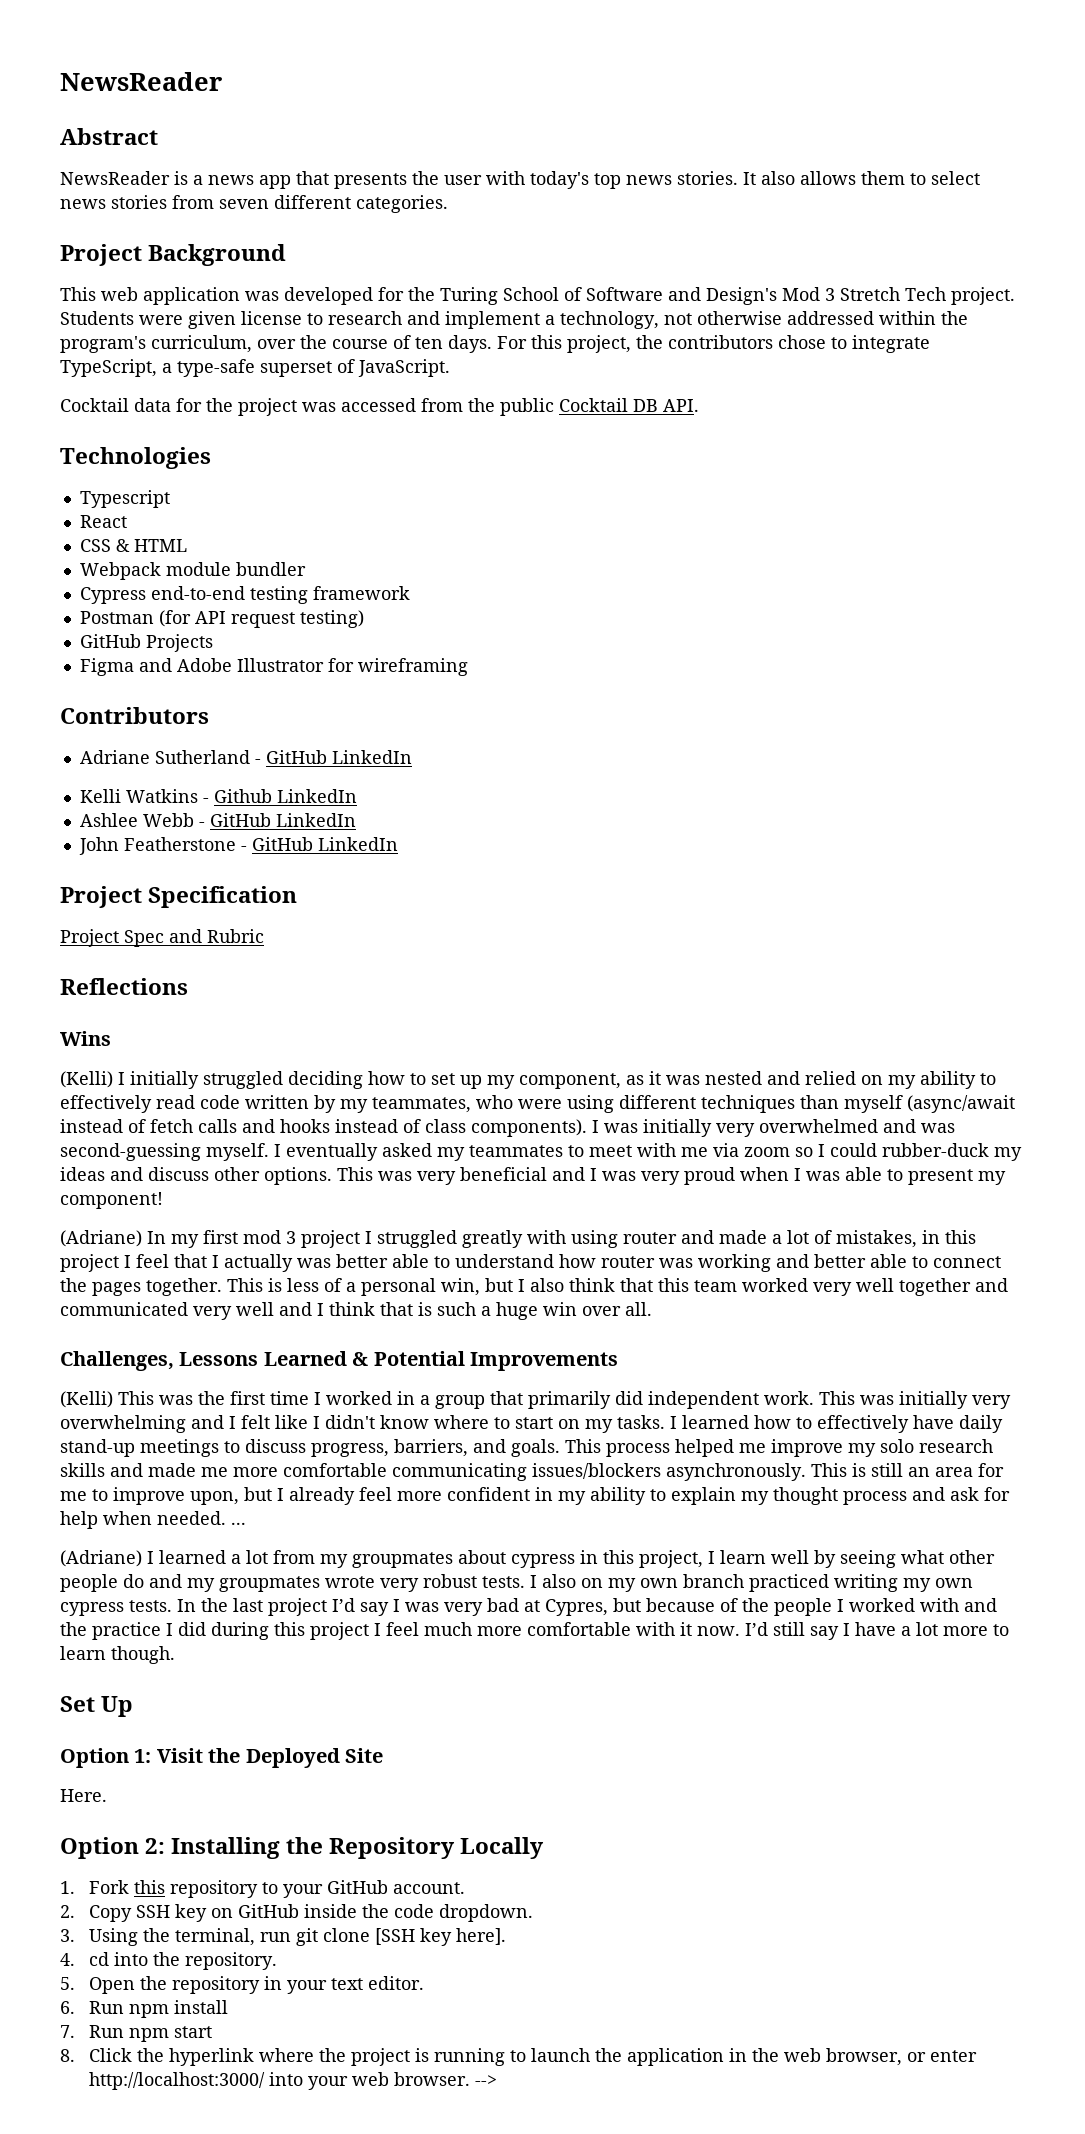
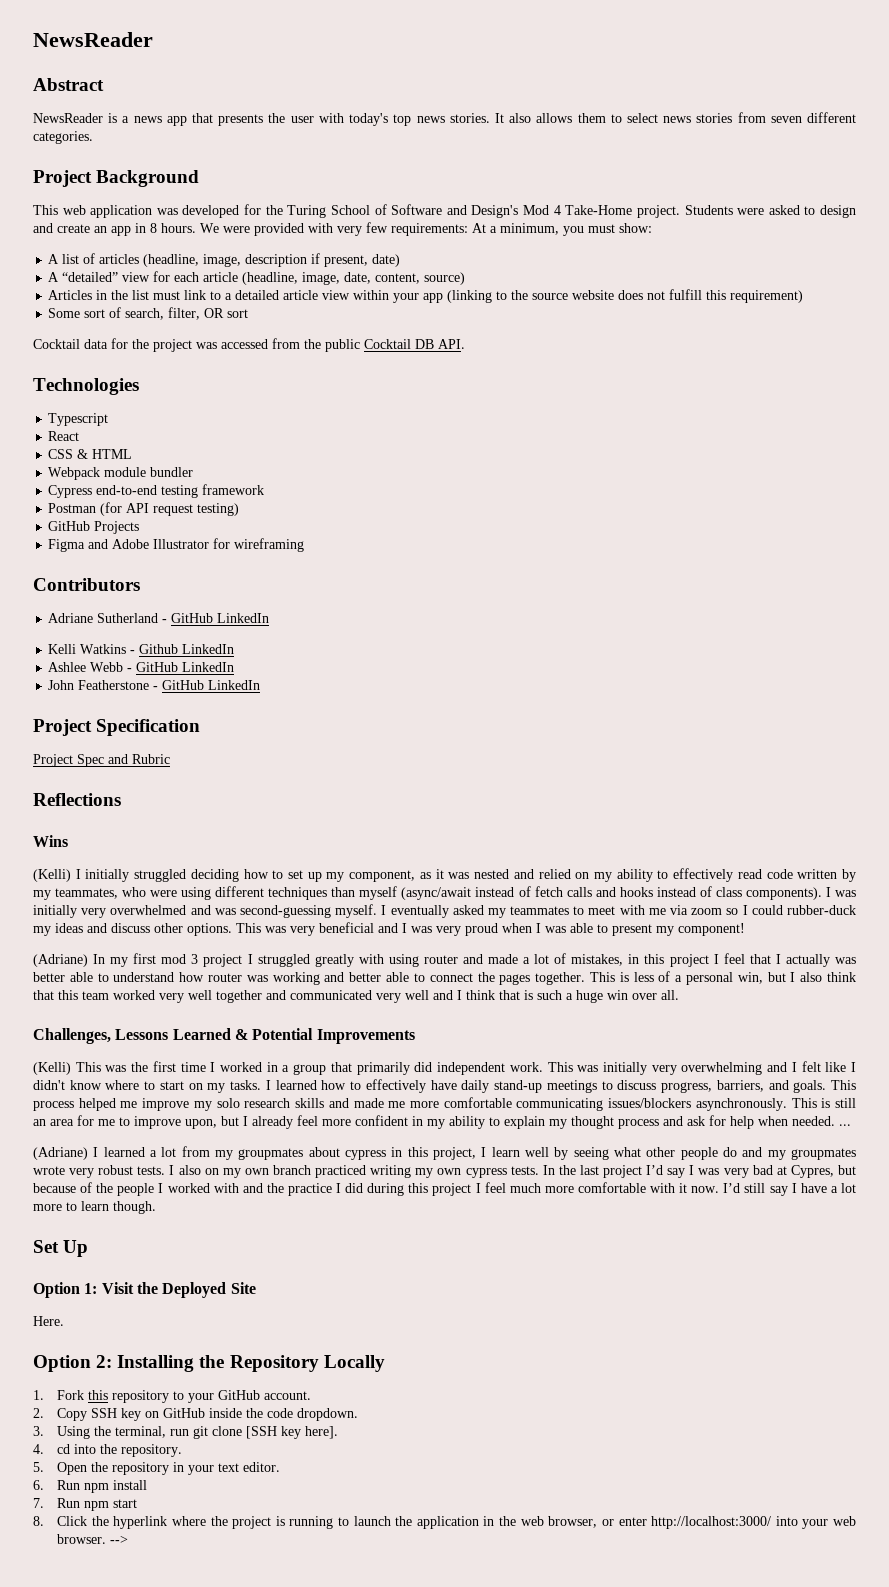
[825,287,1015,305] [60,311,968,329] [60,335,930,353] [60,359,450,377] 3 Stretch Tech project. Students were given license to research and implement a technology, not otherwise addressed within the program's curriculum, over the course of ten days. For this project, the contributors chose to integrate TypeScript, a type-safe superset of JavaScript. -> [553,205,856,218] [33,222,652,236] [48,253,401,267] [48,271,466,285] [48,289,804,303] [48,307,249,320] 4 Take-Home project. Students were asked to design and create an app in 8 hours. We were provided with very few requirements: At a minimum, you must show: // A list of articles (headline, image, description if present, date) // A “detailed” view for each article (headline, image, date, content, source) // Articles in the list must link to a detailed article view within your app (linking to the source website does not fulfill this requirement) // Some sort of search, filter, OR sort

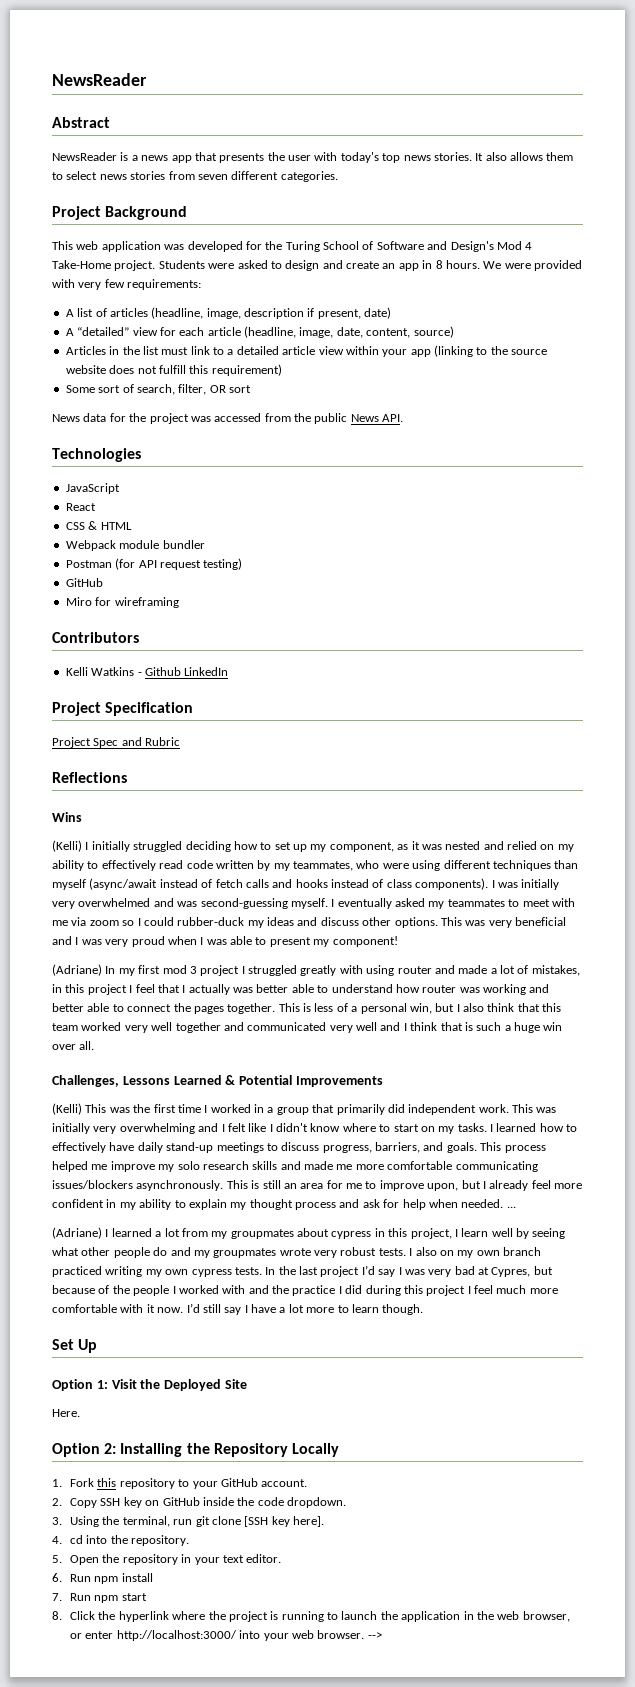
[472,223,652,236] At a minimum, you must show: -> (202, 284) none
[33,339,80,349] Cocktail -> [52,414,80,422] News
[364,339,434,349] Cocktail DB -> [350,414,379,422] News
[48,413,109,426] Typescript -> [65,483,120,494] JavaScript
[48,484,265,498] // Cypress end-to-end testing framework -> (205, 544) none
[94,521,140,534] [48,538,305,552] [33,578,140,591] [48,613,270,623] Projects // Figma and Adobe Illustrator for wireframing // Contributors // Adriane Sutherland - GitHub LinkedIn -> [65,597,179,608] [52,632,139,643] // Miro for wireframing // Contributors
[48,662,235,672] [48,680,261,690] // Ashlee Webb - GitHub LinkedIn // John Featherstone - GitHub LinkedIn -> (229, 671) none

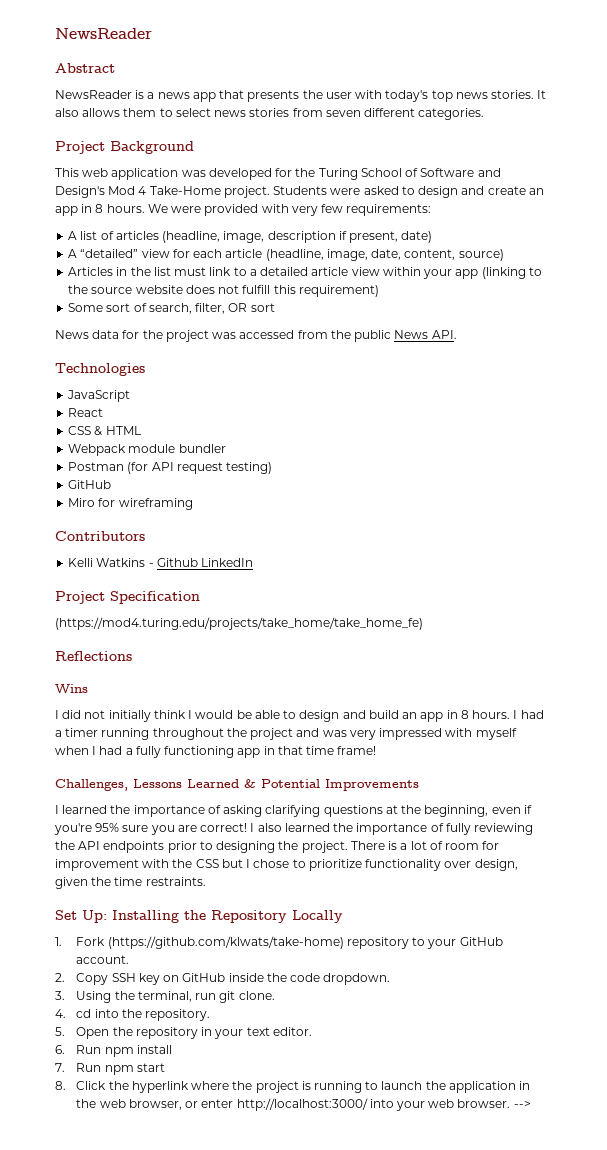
[52,737,181,748] [52,772,127,783] [52,812,82,822] [52,840,574,852] [52,860,579,871] [52,878,560,890] [52,898,575,909] [52,917,566,928] [52,936,398,947] [52,964,580,976] [52,984,550,995] [52,1003,562,1014] [52,1022,563,1033] [52,1041,95,1050] Project Spec and Rubric // Reflections // Wins // (Kelli) I initially struggled deciding how to set up my component, as it was nested and relied on my ability to effectively read code written by my teammates, who were using different techniques than myself (async/await instead of fetch calls and hooks instead of class components). I was initially very overwhelmed and was second-guessing myself. I eventually asked my teammates to meet with me via zoom so I could rubber-duck my ideas and discuss other options. This was very beneficial and I was very proud when I was able to present my component! // (Adriane) In my first mod 3 project I struggled greatly with using router and made a lot of mistakes, in this project I feel that I actually was better able to understand how router was working and better able to connect the pages together. This is less of a personal win, but I also think that this team worked very well together and communicated very well and I think that is such a huge win over all. -> [55,617,423,630] [55,651,132,661] [55,684,88,693] [55,710,544,722] [55,728,517,740] [55,746,377,758] (https://mod4.turing.edu/projects/take_home/take_home_fe) // Reflections // Wins // I did not initially think I would be able to design and build an app in 8 hours. I had a timer running throughout the project and was very impressed with myself when I had a fully functioning app in that time frame!
[52,1103,557,1115] [52,1123,578,1134] [52,1142,546,1153] [52,1161,538,1172] [52,1180,582,1191] [52,1199,516,1210] [52,1227,566,1239] [52,1247,541,1258] [52,1265,553,1277] [52,1285,558,1296] [52,1303,424,1315] [52,1339,98,1353] [52,1379,247,1391] [52,1409,80,1417] [52,1443,117,1457] (Kelli) This was the first time I worked in a group that primarily did independent work. This was initially very overwhelming and I felt like I didn't know where to start on my tasks. I learned how to effectively have daily stand-up meetings to discuss progress, barriers, and goals. This process helped me improve my solo research skills and made me more comfortable communicating issues/blockers asynchronously. This is still an area for me to improve upon, but I already feel more confident in my ability to explain my thought process and ask for help when needed. ... // (Adriane) I learned a lot from my groupmates about cypress in this project, I learn well by seeing what other people do and my groupmates wrote very robust tests. I also on my own branch practiced writing my own cypress tests. In the last project I’d say I was very bad at Cypres, but because of the people I worked with and the practice I did during this project I feel much more comfortable with it now. I’d still say I have a lot more to learn though. // Set Up // Option 1: Visit the Deployed Site // Here. // Option 2: -> [55,805,532,817] [54,823,534,835] [55,841,500,853] [55,859,518,871] [55,877,206,889] [55,910,107,923] I learned the importance of asking clarifying questions at the beginning, even if you're 95% sure you are correct! I also learned the importance of fully reviewing the API endpoints prior to designing the project. There is a lot of room for improvement with the CSS but I chose to prioritize functionality over design, given the time restraints. // Set Up:
[97,1478,117,1487] this -> [107,936,344,949] (https://github.com/klwats/take-home)
[211,1516,325,1527] clone [SSH key here]. -> [238,991,275,1000] clone.

